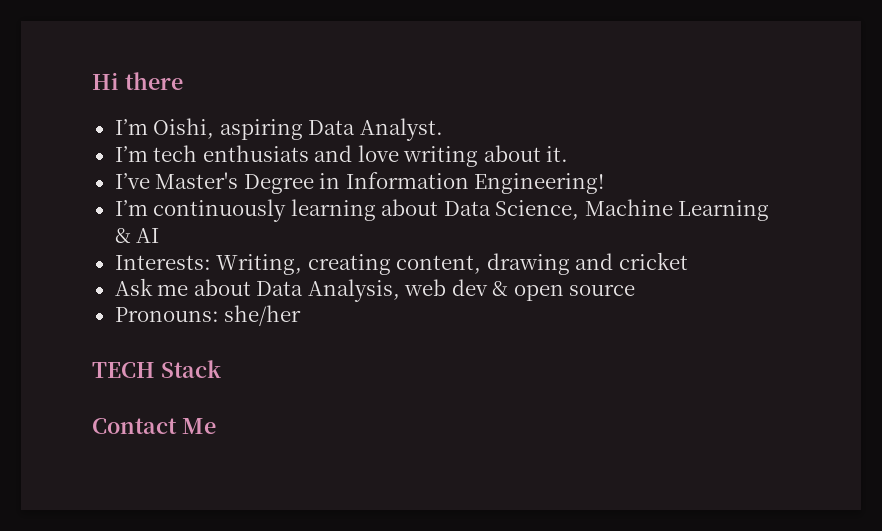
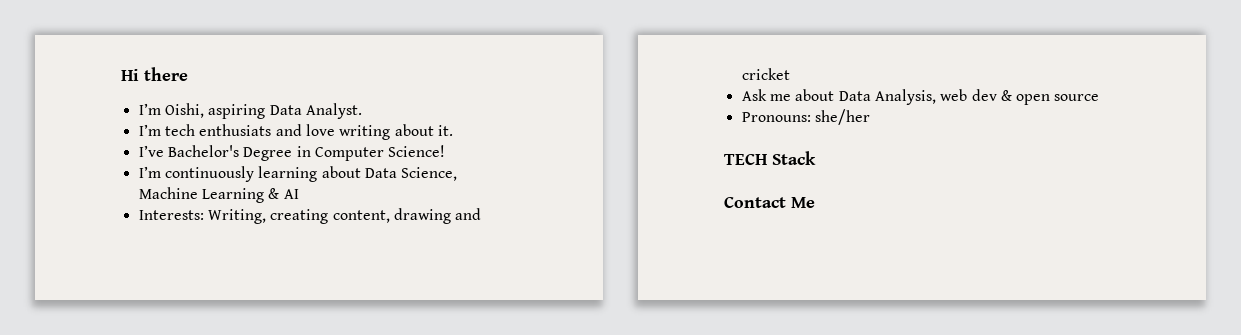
[155,172,239,189] Master's -> [167,145,239,157] Bachelor's
[345,172,605,194] Information Engineering! -> [314,145,446,161] Computer Science!

